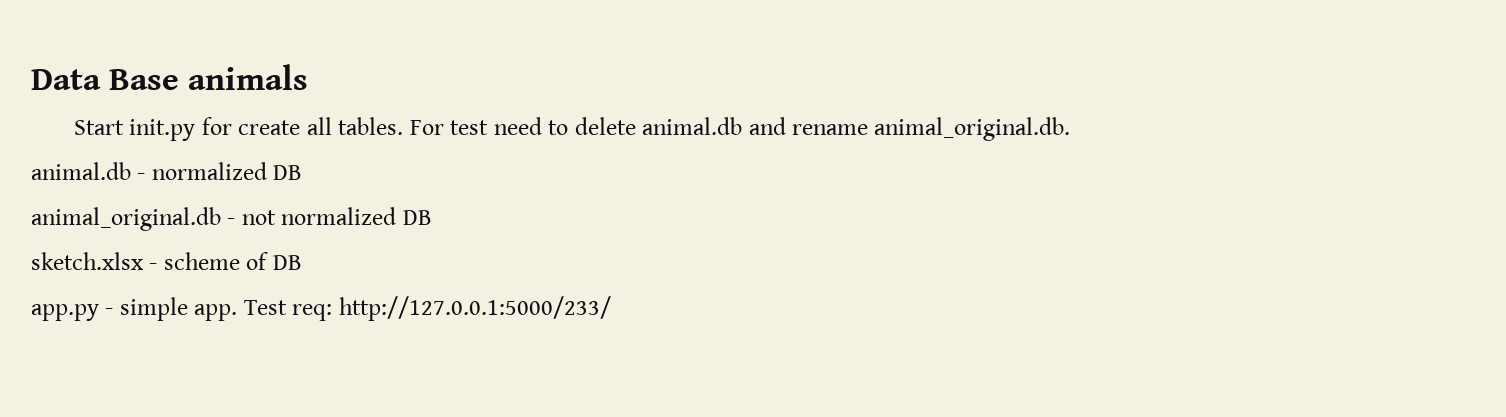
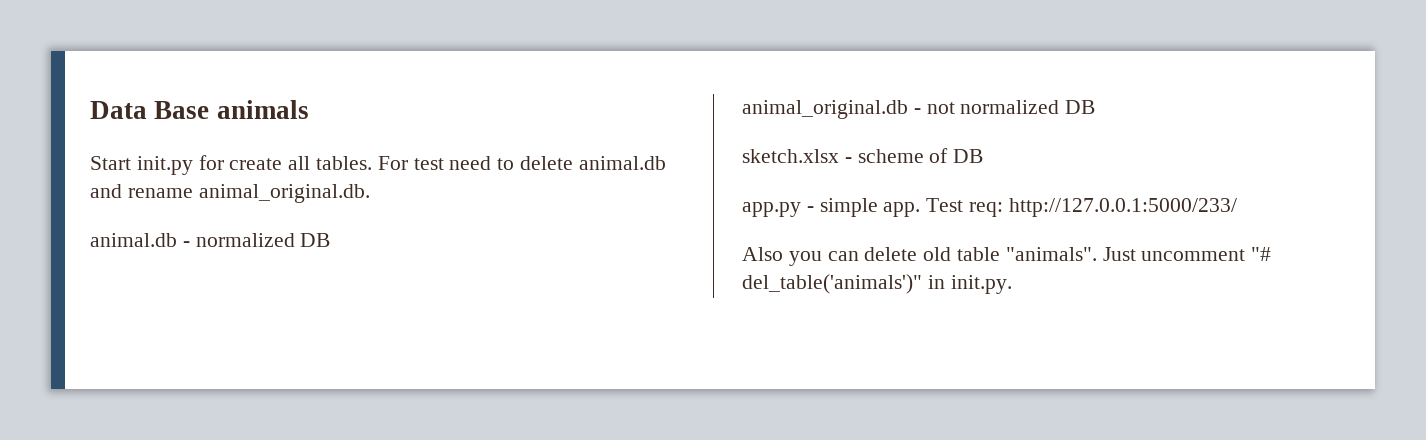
(611, 308) none -> [742,247,1272,266] [742,274,1012,294] // Also you can delete old table "animals". Just uncomment "# del_table('animals')" in init.py.

